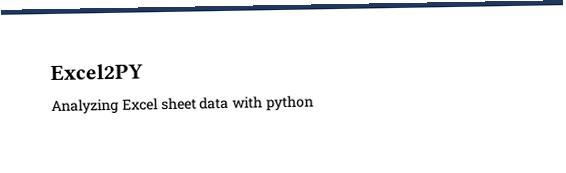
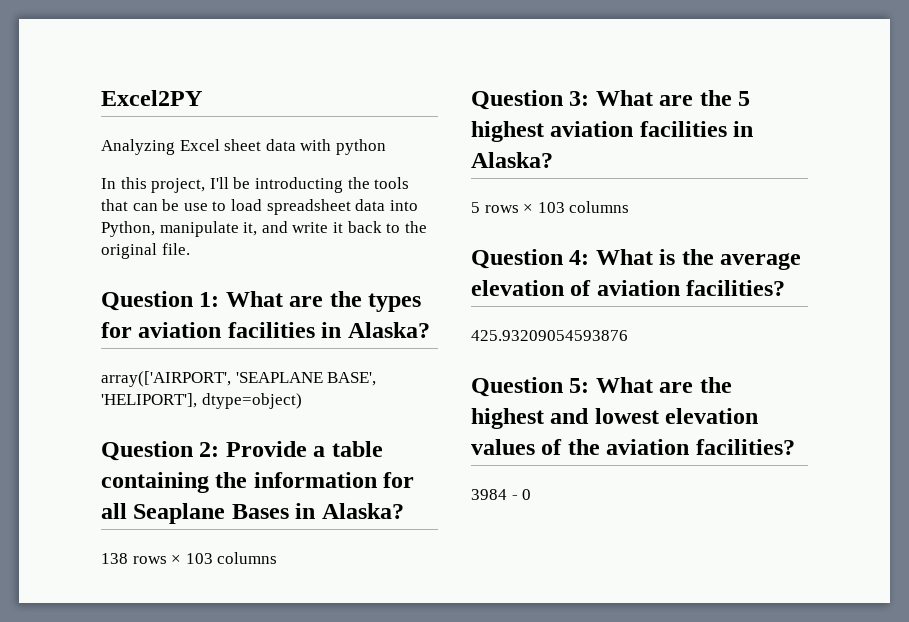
(314, 103) none -> [101,177,410,193] [101,199,418,215] [101,221,427,237] [101,243,190,259] [101,291,422,312] [101,322,430,338] [101,371,377,387] [101,393,302,409] [101,441,383,461] [101,472,415,493] [101,503,404,524] [101,552,278,564] [471,90,751,110] [471,121,754,142] [471,152,553,168] [471,201,630,213] [471,249,802,270] [471,280,786,296] [471,330,628,341] [471,377,732,397] [471,408,759,429] [471,439,795,455] [471,489,532,500] // In this project, I'll be introducting the tools that can be use to load spreadsheet data into Python, manipulate it, and write it back to the original file. // Question 1: What are the types for aviation facilities in Alaska? // array(['AIRPORT', 'SEAPLANE BASE', 'HELIPORT'], dtype=object) // Question 2: Provide a table containing the information for all Seaplane Bases in Alaska? // 138 rows × 103 columns // Question 3: What are the 5 highest aviation facilities in Alaska? // 5 rows × 103 columns // Question 4: What is the average elevation of aviation facilities? // 425.93209054593876 // Question 5: What are the highest and lowest elevation values of the aviation facilities? // 3984 - 0

